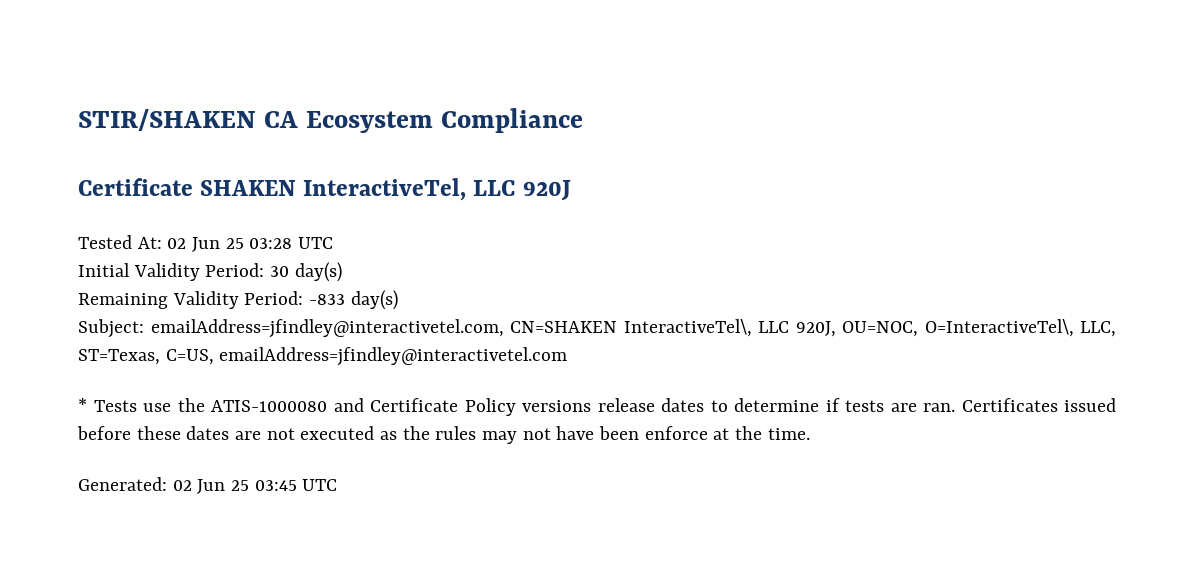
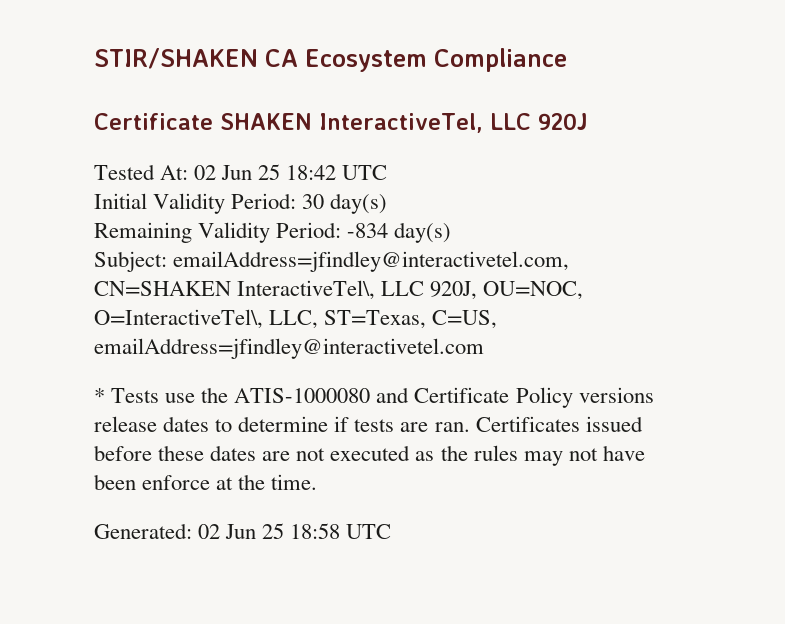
[249,238,293,249] 03:28 -> [286,165,337,180] 18:42
[309,294,346,305] -833 -> [347,223,389,238] -834
[254,480,297,491] 03:45 -> [290,523,341,539] 18:58

